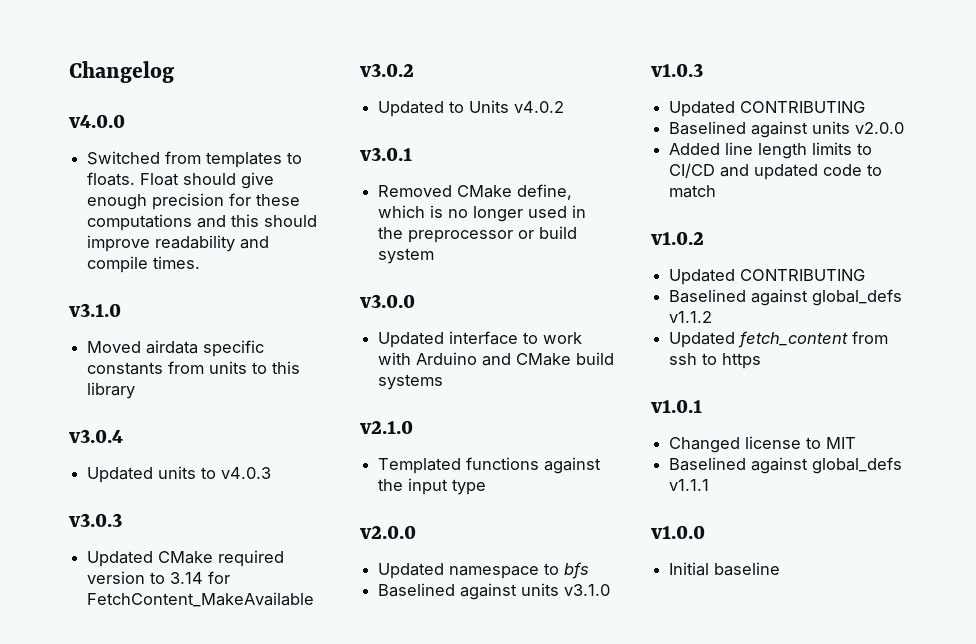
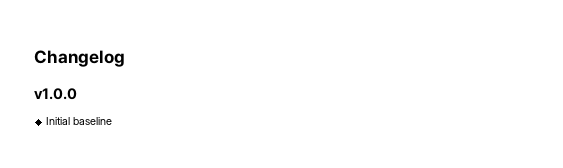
[69,114,125,128] [87,151,303,168] [87,172,275,189] [87,193,301,210] [87,214,318,231] [87,235,270,252] [87,256,201,273] [69,303,121,317] [87,340,265,357] [87,361,301,375] [87,382,136,399] [69,429,123,443] [87,466,272,483] [69,513,122,527] [87,550,285,567] [87,571,231,584] [87,592,315,607] [360,63,414,77] [378,100,565,117] [360,147,412,161] [378,184,573,200] [378,205,587,222] [378,226,578,243] [378,248,435,264] [360,294,415,308] [378,331,583,348] [378,352,615,366] [378,374,444,390] [360,420,413,434] [378,457,602,474] [378,478,487,495] [360,525,416,539] [378,562,590,579] [378,583,611,600] [651,63,703,77] [669,101,866,117] [669,121,905,138] [669,142,873,159] [669,163,883,180] [669,185,717,198] [651,231,704,245] [669,269,866,285] [669,289,903,306] [669,311,713,323] [669,331,889,348] [669,353,762,369] [651,399,702,413] [669,436,857,453] [669,457,903,474] [669,479,710,491] // v4.0.0 // Switched from templates to floats. Float should give enough precision for these computations and this should improve readability and compile times. // v3.1.0 // Moved airdata specific constants from units to this library // v3.0.4 // Updated units to v4.0.3 // v3.0.3 // Updated CMake required version to 3.14 for FetchContent_MakeAvailable // v3.0.2 // Updated to Units v4.0.2 // v3.0.1 // Removed CMake define, which is no longer used in the preprocessor or build system // v3.0.0 // Updated interface to work with Arduino and CMake build systems // v2.1.0 // Templated functions against the input type // v2.0.0 // Updated namespace to bfs // Baselined against units v3.1.0 // v1.0.3 // Updated CONTRIBUTING // Baselined against units v2.0.0 // Added line length limits to CI/CD and updated code to match // v1.0.2 // Updated CONTRIBUTING // Baselined against global_defs v1.1.2 // Updated fetch_content from ssh to https // v1.0.1 // Changed license to MIT // Baselined against global_defs v1.1.1 -> (125, 58) none

